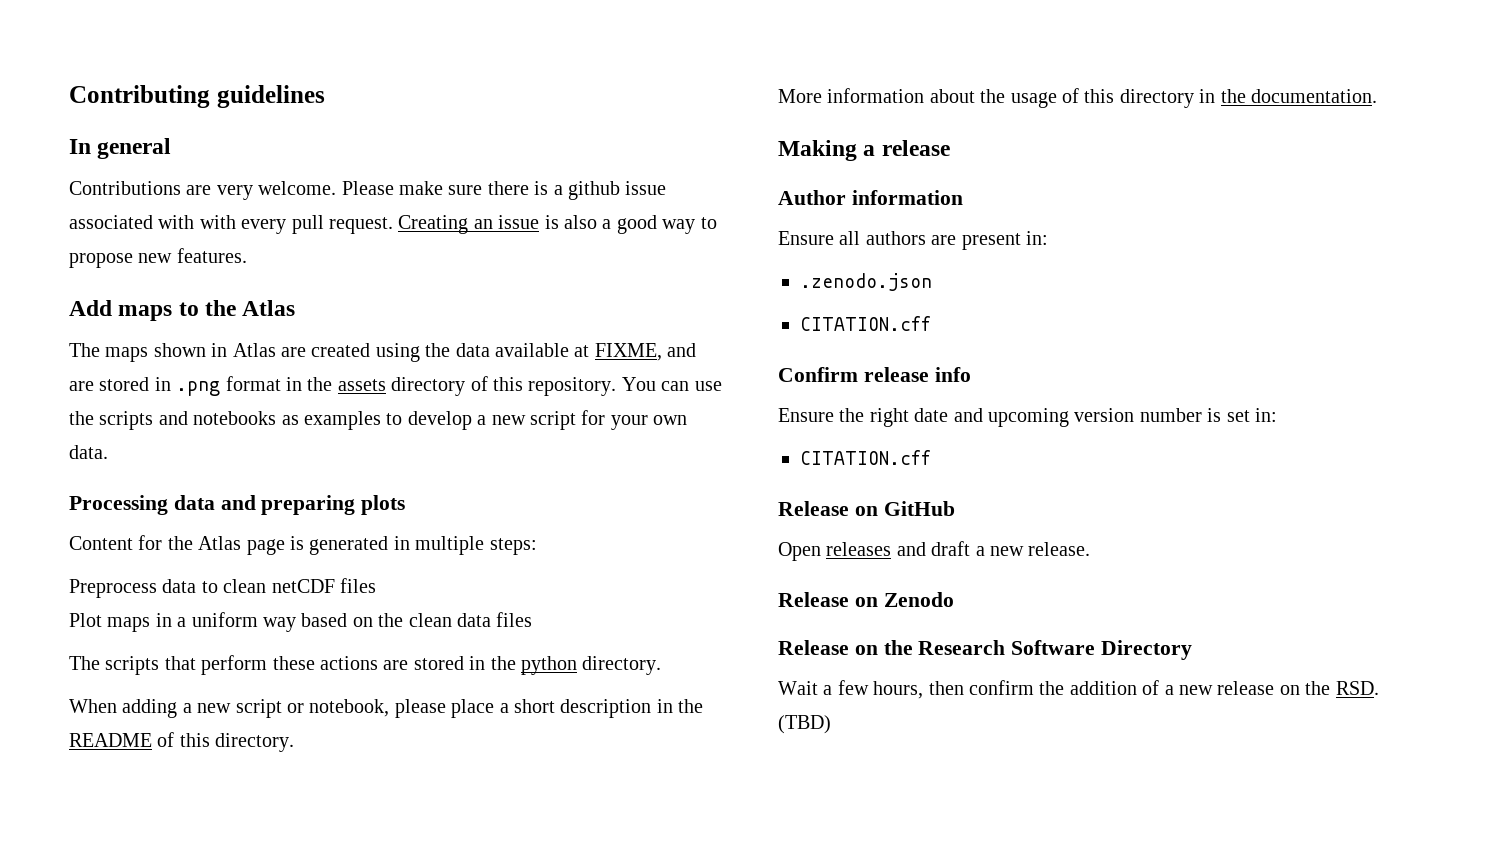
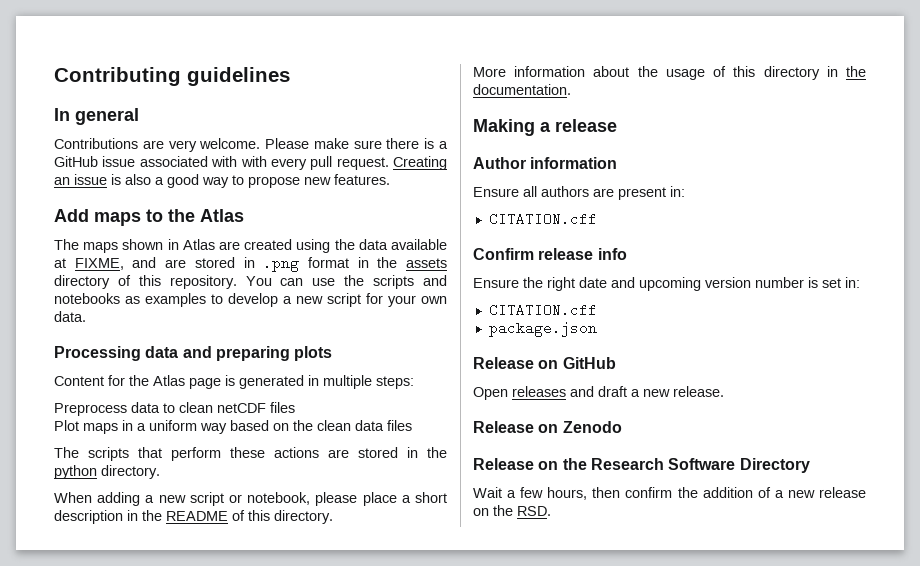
[567,181,620,200] github -> [54,156,98,167] GitHub
[800,273,932,291] // .zenodo.json -> (685, 191) none
(931, 457) none -> [488,321,597,337] // package.json
[778,715,831,734] (TBD) -> (551, 511) none

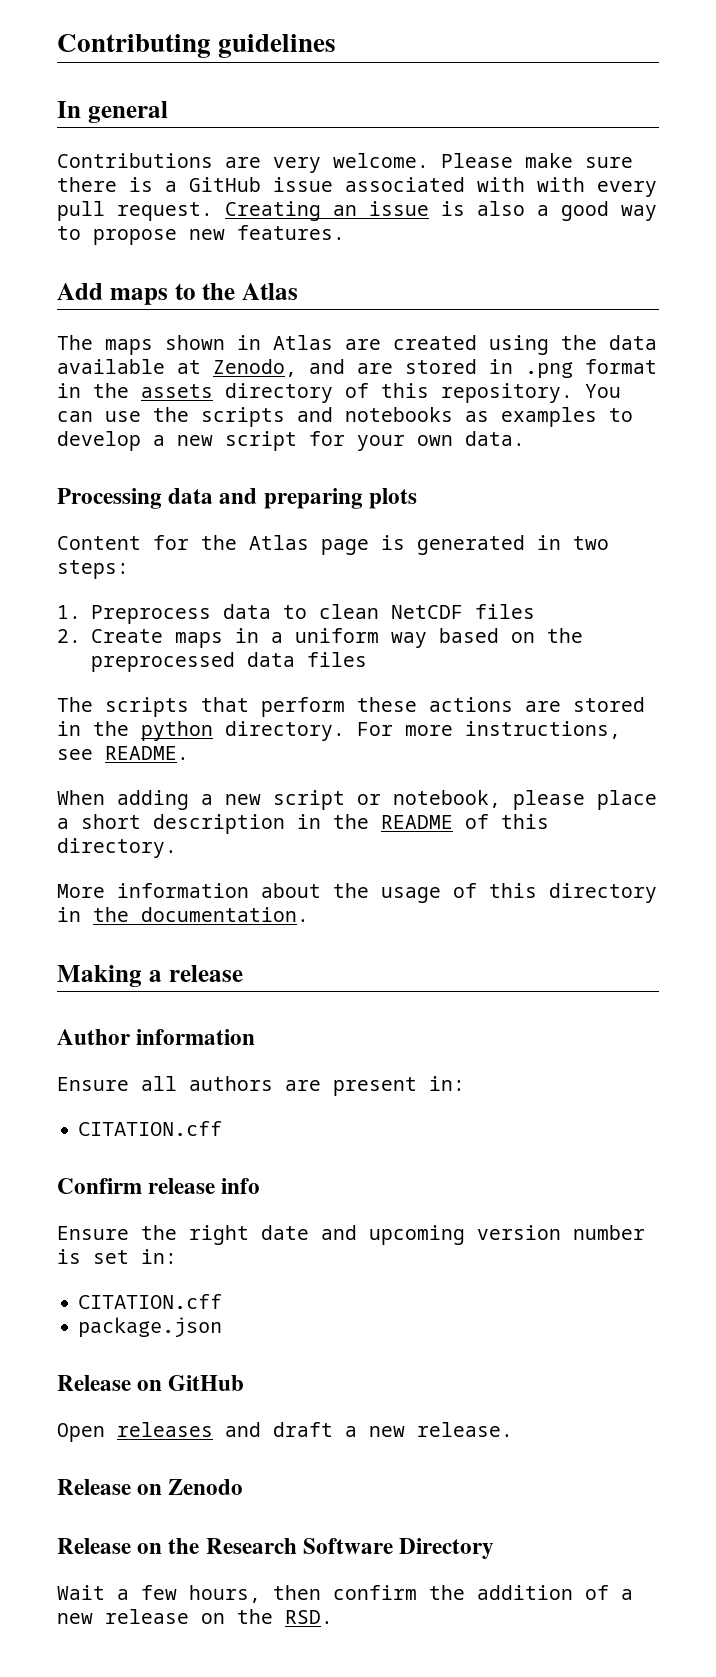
[74,258,124,270] FIXME, -> [213,359,297,377] Zenodo,
[323,375,372,389] multiple -> [573,536,609,550] two
(414, 382) none -> [57,605,81,619] 1.
[217,402,295,413] [54,420,79,431] netCDF files // Plot -> [391,604,536,619] [57,629,164,643] NetCDF files // 2. Create
[317,420,351,431] clean -> [91,652,236,672] preprocessed
(160, 472) none -> [357,721,621,739] [57,746,189,760] For more instructions, see README.

